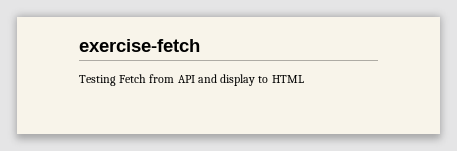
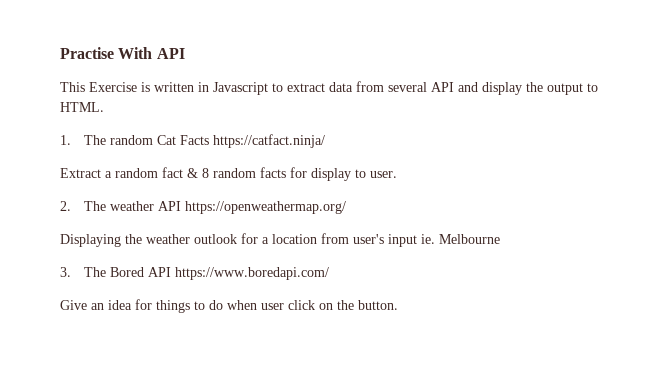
[79,39,200,52] [79,74,304,86] exercise-fetch // Testing Fetch from API and display to HTML -> [60,47,185,59] [60,81,598,95] [60,102,104,112] [60,134,326,148] [60,167,397,181] [60,201,347,214] [60,233,500,247] [60,267,330,280] [60,299,398,313] Practise With API // This Exercise is written in Javascript to extract data from several API and display the output to HTML. // 1. The random Cat Facts https://catfact.ninja/ // Extract a random fact & 8 random facts for display to user. // 2. The weather API https://openweathermap.org/ // Displaying the weather outlook for a location from user's input ie. Melbourne // 3. The Bored API https://www.boredapi.com/ // Give an idea for things to do when user click on the button.

